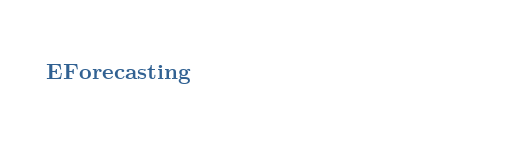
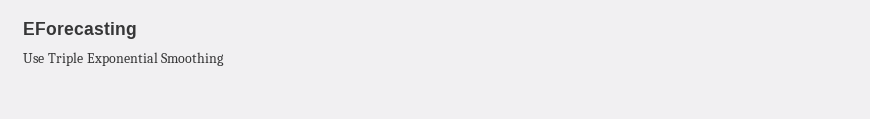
(191, 74) none -> [23,52,225,66] // Use Triple Exponential Smoothing

